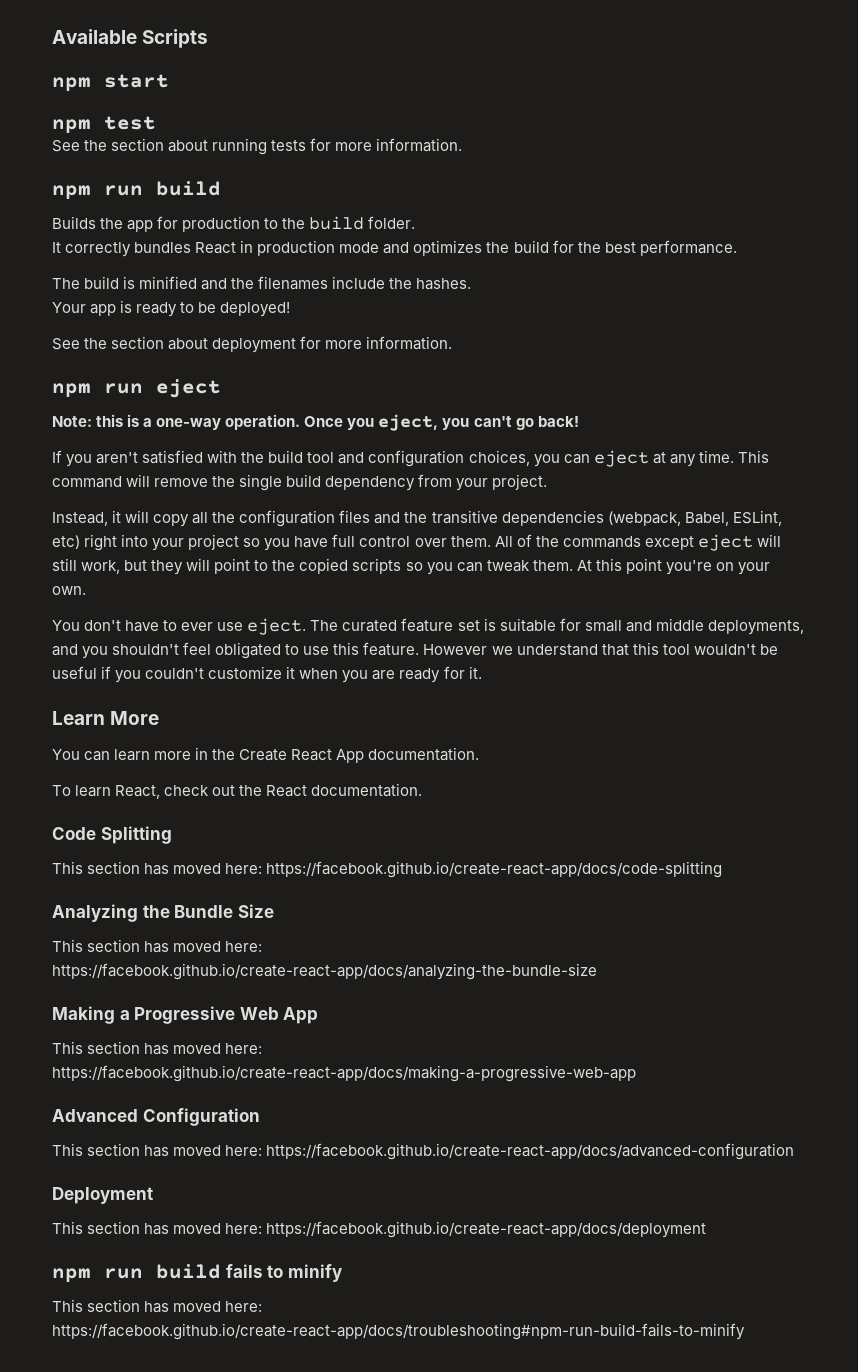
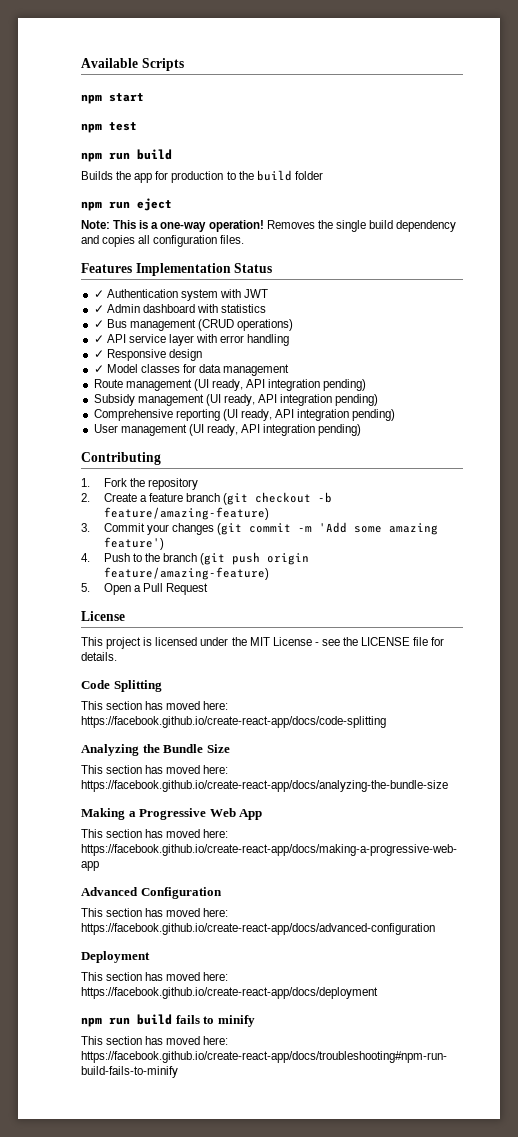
[52,138,463,155] // See the section about running tests for more information. -> (137, 126) none
[368,216,416,229] [52,240,737,257] [52,276,472,290] [52,300,291,317] [52,336,453,353] folder. // It correctly bundles React in production mode and optimizes the build for the best performance. // The build is minified and the filenames include the hashes. // Your app is ready to be deployed! // See the section about deployment for more information. -> [294,171,323,180] folder
[96,414,124,427] this -> [113,220,137,229] This
[225,414,579,431] [52,450,769,467] [52,474,548,491] [52,510,782,527] [52,534,781,551] [52,558,770,575] [52,586,86,595] [52,618,804,635] [52,642,778,659] [52,666,482,683] [52,711,160,725] [52,747,480,763] [52,783,423,799] operation. Once you eject, you can't go back! // If you aren't satisfied with the build tool and configuration choices, you can eject at any time. This command will remove the single build dependency from your project. // Instead, it will copy all the configuration files and the transitive dependencies (webpack, Babel, ESLint, etc) right into your project so you have full control over them. All of the commands except eject will still work, but they will point to the copied scripts so you can tweak them. At this point you're on your own. // You don't have to ever use eject. The curated feature set is suitable for small and middle deployments, and you shouldn't feel obligated to use this feature. However we understand that this tool wouldn't be useful if you couldn't customize it when you are ready for it. // Learn More // You can learn more in the Create React App documentation. // To learn React, check out the React documentation. -> [208,220,457,232] [81,235,245,247] [81,263,273,276] [93,289,269,301] [93,304,267,313] [93,319,294,331] [93,334,290,346] [93,349,202,361] [93,364,290,376] [93,379,367,391] [93,394,379,406] [93,409,396,421] [93,424,362,436] [81,452,161,465] [81,478,199,490] [81,492,333,505] [103,507,269,520] [81,522,439,535] [103,537,164,550] [81,552,310,565] [103,567,269,580] [81,583,209,595] [81,611,125,621] [81,637,445,649] [81,652,117,661] operation! Removes the single build dependency and copies all configuration files. // Features Implementation Status // ✓ Authentication system with JWT // ✓ Admin dashboard with statistics // ✓ Bus management (CRUD operations) // ✓ API service layer with error handling // ✓ Responsive design // ✓ Model classes for data management // Route management (UI ready, API integration pending) // Subsidy management (UI ready, API integration pending) // Comprehensive reporting (UI ready, API integration pending) // User management (UI ready, API integration pending) // Contributing // 1. Fork the repository // 2. Create a feature branch (git checkout -b feature/amazing-feature) // 3. Commit your changes (git commit -m 'Add some amazing feature') // 4. Push to the branch (git push origin feature/amazing-feature) // 5. Open a Pull Request // License // This project is licensed under the MIT License - see the LICENSE file for details.

